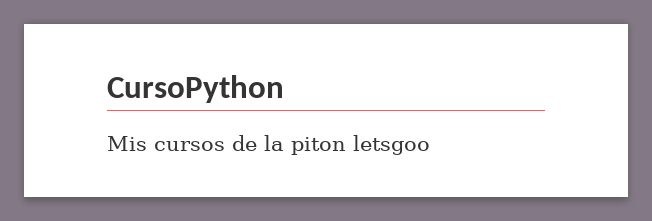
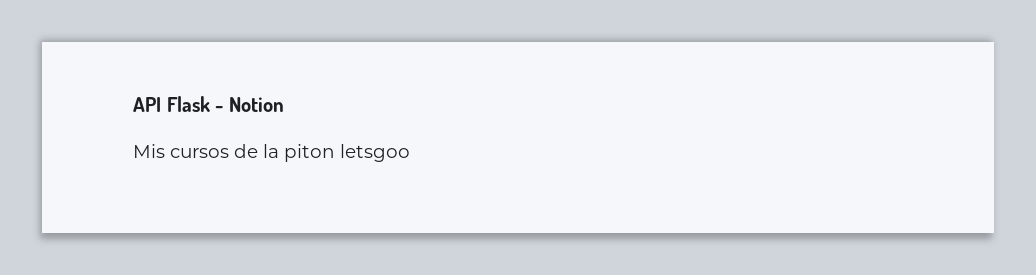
[107,75,284,103] CursoPython -> [133,96,284,112] API Flask - Notion

